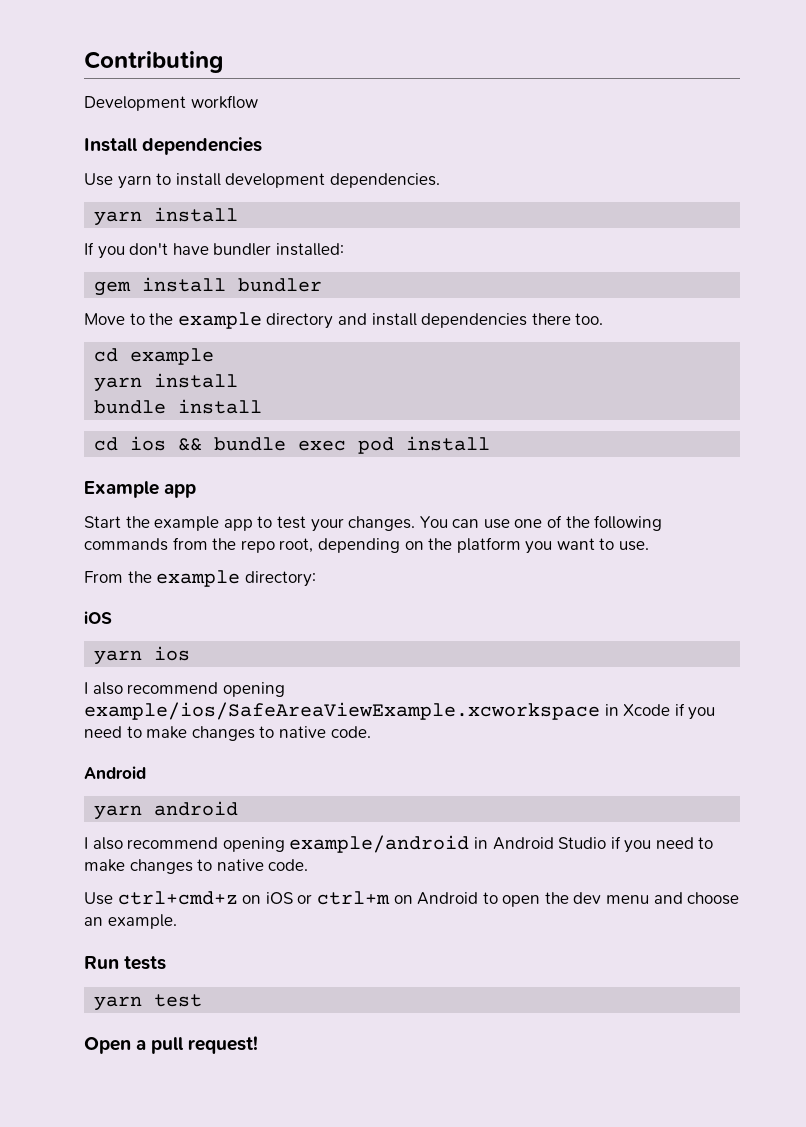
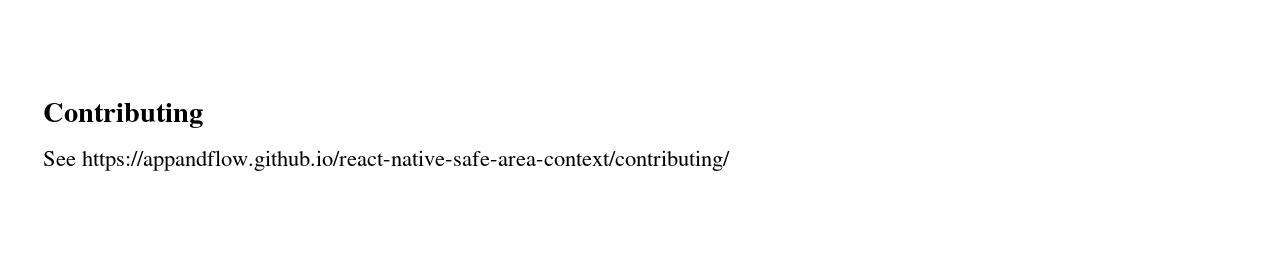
[84,95,258,111] [84,137,263,155] [84,173,440,189] [94,207,239,226] [84,242,344,259] [94,277,323,296] [84,312,604,329] [94,348,215,365] [94,373,239,392] [94,399,263,414] [94,436,491,454] [84,481,197,498] [84,515,663,532] [84,537,650,554] [84,570,316,587] [84,611,112,624] [94,646,191,665] [84,682,285,697] [84,702,716,720] [84,726,371,741] [84,766,146,779] [94,801,239,820] [84,835,714,853] [84,859,309,874] [84,891,740,907] [84,914,177,929] [84,956,167,970] [94,994,203,1011] [84,1036,259,1054] Development workflow // Install dependencies // Use yarn to install development dependencies. // yarn install // If you don't have bundler installed: // gem install bundler // Move to the example directory and install dependencies there too. // cd example // yarn install // bundle install // cd ios && bundle exec pod install // Example app // Start the example app to test your changes. You can use one of the following commands from the repo root, depending on the platform you want to use. // From the example directory: // iOS // yarn ios // I also recommend opening example/ios/SafeAreaViewExample.xcworkspace in Xcode if you need to make changes to native code. // Android // yarn android // I also recommend opening example/android in Android Studio if you need to make changes to native code. // Use ctrl+cmd+z on iOS or ctrl+m on Android to open the dev menu and choose an example. // Run tests // yarn test // Open a pull request! -> [43,150,731,171] See https://appandflow.github.io/react-native-safe-area-context/contributing/

